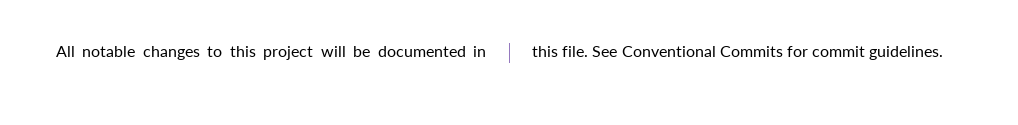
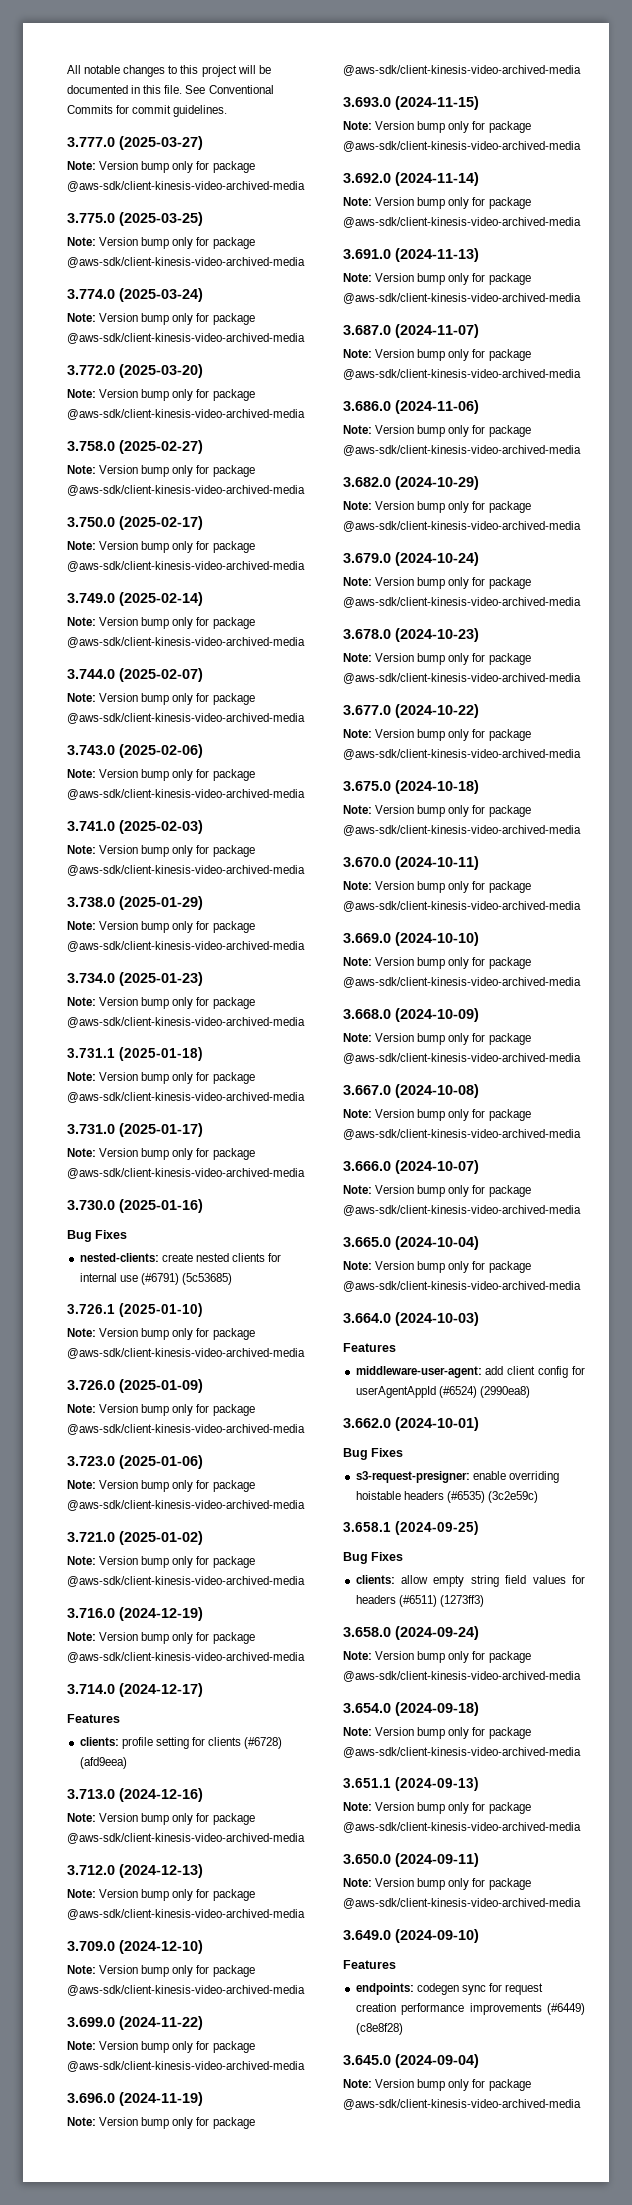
(944, 53) none -> [67,136,203,150] [67,161,255,173] [67,181,305,192] [67,212,203,226] [67,237,255,249] [67,257,305,268] [67,288,203,302] [67,313,255,325] [67,333,305,344] [67,364,203,378] [67,389,255,401] [67,409,305,420] [67,440,203,454] [67,465,255,477] [67,485,305,496] [67,516,203,530] [67,541,255,553] [67,561,305,572] [67,592,203,606] [67,617,255,629] [67,637,305,648] [67,668,203,682] [67,693,255,705] [67,713,305,724] [67,744,203,758] [67,769,255,781] [67,789,305,800] [67,820,203,834] [67,845,255,857] [67,865,305,876] [67,896,203,910] [67,921,255,933] [67,941,305,952] [67,972,203,986] [67,997,255,1009] [67,1017,305,1028] [67,1047,203,1061] [67,1072,255,1084] [67,1092,305,1103] [67,1123,203,1137] [67,1148,255,1160] [67,1168,305,1179] [67,1199,203,1213] [67,1230,128,1242] [79,1253,282,1262] [79,1273,232,1285] [67,1303,203,1317] [67,1328,255,1340] [67,1348,305,1359] [67,1379,203,1393] [67,1404,255,1416] [67,1424,305,1435] [67,1455,203,1469] [67,1480,255,1492] [67,1500,305,1511] [67,1531,203,1545] [67,1556,255,1568] [67,1576,305,1587] [67,1607,203,1621] [67,1632,255,1644] [67,1652,305,1663] [67,1683,203,1697] [67,1714,120,1723] [79,1737,283,1749] [79,1757,127,1769] [67,1788,203,1802] [67,1813,255,1825] [67,1833,305,1844] [67,1864,203,1878] [67,1889,255,1901] [67,1909,305,1920] [67,1940,203,1954] [67,1965,255,1977] [67,1985,305,1996] [67,2016,203,2030] [67,2041,255,2053] [67,2061,305,2072] [67,2092,203,2106] [67,2117,255,2129] [343,65,581,76] [343,96,479,110] [343,121,531,133] [343,141,581,152] [343,172,479,186] [343,197,531,209] [343,217,581,228] [343,248,479,262] [343,273,531,285] [343,293,581,304] [343,324,479,338] [343,349,531,361] [343,369,581,380] [343,400,479,414] [343,425,531,437] [343,445,581,456] [343,476,479,490] [343,501,531,513] [343,521,581,532] [343,552,479,566] [343,577,531,589] [343,597,581,608] [343,628,479,642] [343,653,531,665] [343,673,581,684] [343,704,479,718] [343,729,531,741] [343,749,581,760] [343,780,479,794] [343,805,531,817] [343,825,581,836] [343,856,479,870] [343,881,531,893] [343,901,581,912] [343,932,479,946] [343,957,531,969] [343,977,581,988] [343,1008,479,1022] [343,1033,531,1045] [343,1053,581,1064] [343,1084,479,1098] [343,1109,531,1121] [343,1129,581,1140] [343,1160,479,1174] [343,1185,531,1197] [343,1205,581,1216] [343,1236,479,1250] [343,1261,531,1273] [343,1281,581,1292] [343,1312,479,1326] [343,1343,396,1352] [355,1366,585,1378] [355,1386,530,1398] [343,1417,479,1431] [343,1448,404,1460] [355,1471,559,1483] [355,1491,538,1503] [343,1521,479,1535] [343,1552,404,1564] [355,1575,585,1587] [355,1595,484,1607] [343,1626,479,1640] [343,1651,531,1663] [343,1671,581,1682] [343,1702,479,1716] [343,1727,531,1739] [343,1747,581,1758] [343,1777,479,1791] [343,1802,531,1814] [343,1822,581,1833] [343,1853,479,1867] [343,1878,531,1890] [343,1898,581,1909] [343,1929,479,1943] [343,1960,396,1969] [355,1983,544,1995] [355,2003,585,2015] [355,2023,403,2035] [343,2054,479,2068] [343,2079,531,2091] [343,2099,581,2110] // 3.777.0 (2025-03-27) // Note: Version bump only for package @aws-sdk/client-kinesis-video-archived-media // 3.775.0 (2025-03-25) // Note: Version bump only for package @aws-sdk/client-kinesis-video-archived-media // 3.774.0 (2025-03-24) // Note: Version bump only for package @aws-sdk/client-kinesis-video-archived-media // 3.772.0 (2025-03-20) // Note: Version bump only for package @aws-sdk/client-kinesis-video-archived-media // 3.758.0 (2025-02-27) // Note: Version bump only for package @aws-sdk/client-kinesis-video-archived-media // 3.750.0 (2025-02-17) // Note: Version bump only for package @aws-sdk/client-kinesis-video-archived-media // 3.749.0 (2025-02-14) // Note: Version bump only for package @aws-sdk/client-kinesis-video-archived-media // 3.744.0 (2025-02-07) // Note: Version bump only for package @aws-sdk/client-kinesis-video-archived-media // 3.743.0 (2025-02-06) // Note: Version bump only for package @aws-sdk/client-kinesis-video-archived-media // 3.741.0 (2025-02-03) // Note: Version bump only for package @aws-sdk/client-kinesis-video-archived-media // 3.738.0 (2025-01-29) // Note: Version bump only for package @aws-sdk/client-kinesis-video-archived-media // 3.734.0 (2025-01-23) // Note: Version bump only for package @aws-sdk/client-kinesis-video-archived-media // 3.731.1 (2025-01-18) // Note: Version bump only for package @aws-sdk/client-kinesis-video-archived-media // 3.731.0 (2025-01-17) // Note: Version bump only for package @aws-sdk/client-kinesis-video-archived-media // 3.730.0 (2025-01-16) // Bug Fixes // nested-clients: create nested clients for internal use (#6791) (5c53685) // 3.726.1 (2025-01-10) // Note: Version bump only for package @aws-sdk/client-kinesis-video-archived-media // 3.726.0 (2025-01-09) // Note: Version bump only for package @aws-sdk/client-kinesis-video-archived-media // 3.723.0 (2025-01-06) // Note: Version bump only for package @aws-sdk/client-kinesis-video-archived-media // 3.721.0 (2025-01-02) // Note: Version bump only for package @aws-sdk/client-kinesis-video-archived-media // 3.716.0 (2024-12-19) // Note: Version bump only for package @aws-sdk/client-kinesis-video-archived-media // 3.714.0 (2024-12-17) // Features // clients: profile setting for clients (#6728) (afd9eea) // 3.713.0 (2024-12-16) // Note: Version bump only for package @aws-sdk/client-kinesis-video-archived-media // 3.712.0 (2024-12-13) // Note: Version bump only for package @aws-sdk/client-kinesis-video-archived-media // 3.709.0 (2024-12-10) // Note: Version bump only for package @aws-sdk/client-kinesis-video-archived-media // 3.699.0 (2024-11-22) // Note: Version bump only for package @aws-sdk/client-kinesis-video-archived-media // 3.696.0 (2024-11-19) // Note: Version bump only for package @aws-sdk/client-kinesis-video-archived-media // 3.693.0 (2024-11-15) // Note: Version bump only for package @aws-sdk/client-kinesis-video-archived-media // 3.692.0 (2024-11-14) // Note: Version bump only for package @aws-sdk/client-kinesis-video-archived-media // 3.691.0 (2024-11-13) // Note: Version bump only for package @aws-sdk/client-kinesis-video-archived-media // 3.687.0 (2024-11-07) // Note: Version bump only for package @aws-sdk/client-kinesis-video-archived-media // 3.686.0 (2024-11-06) // Note: Version bump only for package @aws-sdk/client-kinesis-video-archived-media // 3.682.0 (2024-10-29) // Note: Version bump only for package @aws-sdk/client-kinesis-video-archived-media // 3.679.0 (2024-10-24) // Note: Version bump only for package @aws-sdk/client-kinesis-video-archived-media // 3.678.0 (2024-10-23) // Note: Version bump only for package @aws-sdk/client-kinesis-video-archived-media // 3.677.0 (2024-10-22) // Note: Version bump only for package @aws-sdk/client-kinesis-video-archived-media // 3.675.0 (2024-10-18) // Note: Version bump only for package @aws-sdk/client-kinesis-video-archived-media // 3.670.0 (2024-10-11) // Note: Version bump only for package @aws-sdk/client-kinesis-video-archived-media // 3.669.0 (2024-10-10) // Note: Version bump only for package @aws-sdk/client-kinesis-video-archived-media // 3.668.0 (2024-10-09) // Note: Version bump only for package @aws-sdk/client-kinesis-video-archived-media // 3.667.0 (2024-10-08) // Note: Version bump only for package @aws-sdk/client-kinesis-video-archived-media // 3.666.0 (2024-10-07) // Note: Version bump only for package @aws-sdk/client-kinesis-video-archived-media // 3.665.0 (2024-10-04) // Note: Version bump only for package @aws-sdk/client-kinesis-video-archived-media // 3.664.0 (2024-10-03) // Features // middleware-user-agent: add client config for userAgentAppId (#6524) (2990ea8) // 3.662.0 (2024-10-01) // Bug Fixes // s3-request-presigner: enable overriding hoistable headers (#6535) (3c2e59c) // 3.658.1 (2024-09-25) // Bug Fixes // clients: allow empty string field values for headers (#6511) (1273ff3) // 3.658.0 (2024-09-24) // Note: Version bump only for package @aws-sdk/client-kinesis-video-archived-media // 3.654.0 (2024-09-18) // Note: Version bump only for package @aws-sdk/client-kinesis-video-archived-media // 3.651.1 (2024-09-13) // Note: Version bump only for package @aws-sdk/client-kinesis-video-archived-media // 3.650.0 (2024-09-11) // Note: Version bump only for package @aws-sdk/client-kinesis-video-archived-media // 3.649.0 (2024-09-10) // Features // endpoints: codegen sync for request creation performance improvements (#6449) (c8e8f28) // 3.645.0 (2024-09-04) // Note: Version bump only for package @aws-sdk/client-kinesis-video-archived-media

